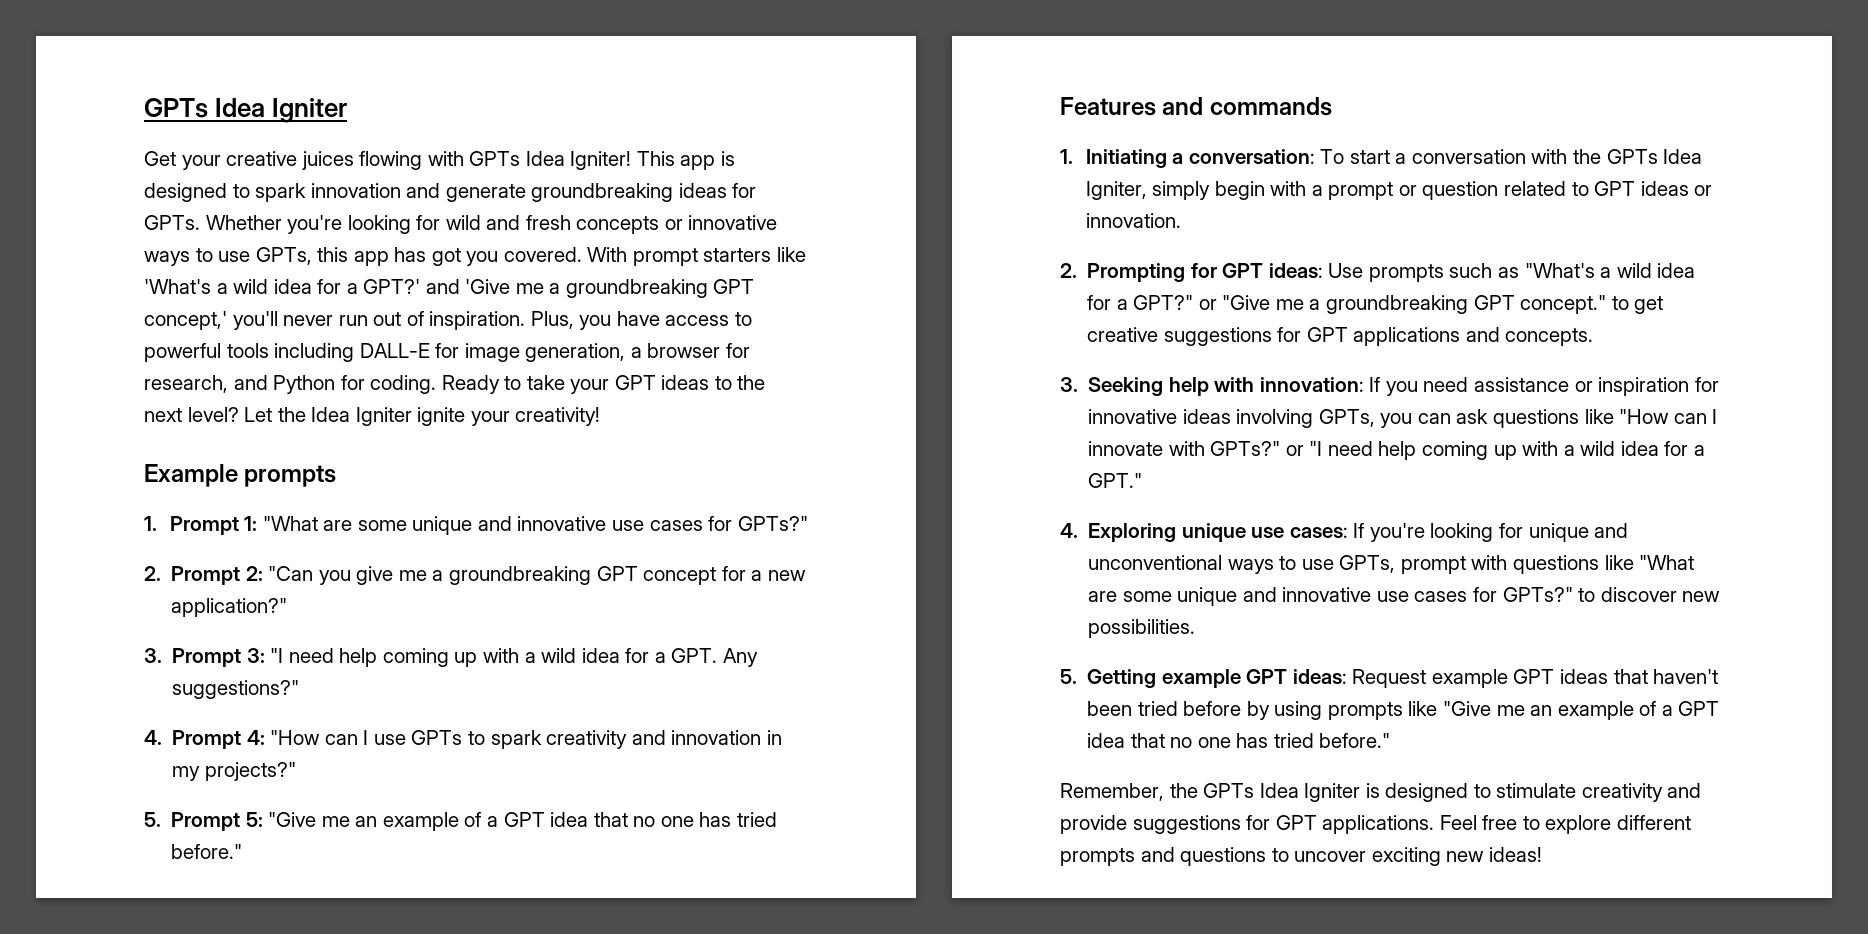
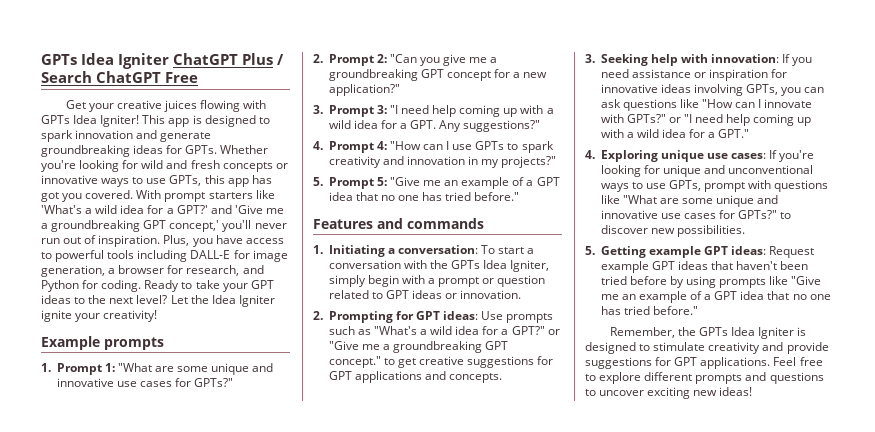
[144,98,348,123] GPTs Idea Igniter -> [41,53,284,69] [41,71,198,83] GPTs Idea Igniter ChatGPT Plus / Search ChatGPT Free

